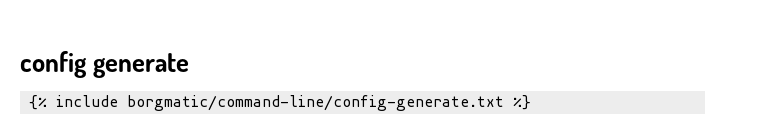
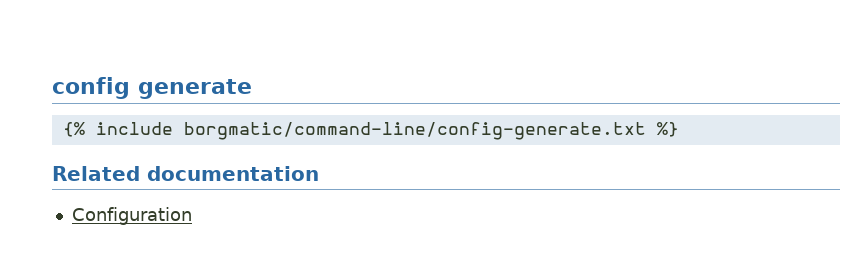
(531, 102) none -> [52,166,319,181] [71,207,192,225] // Related documentation // Configuration

